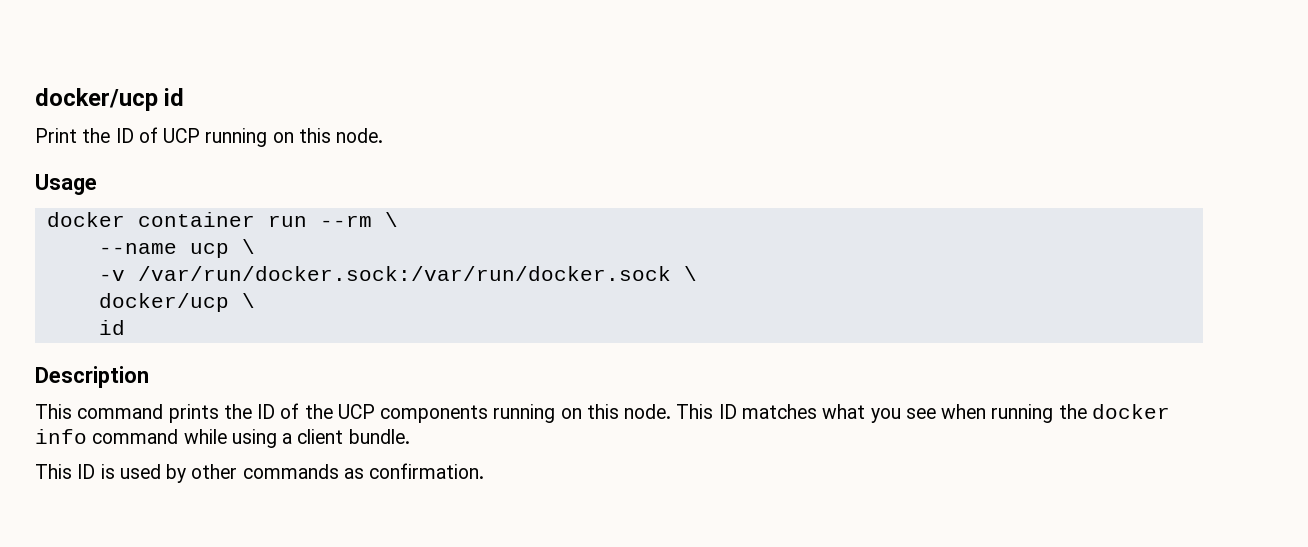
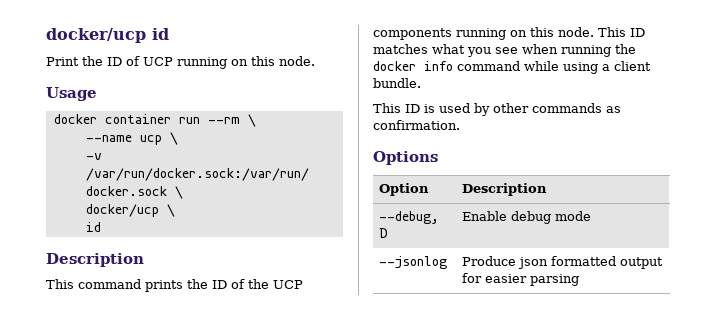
(485, 471) none -> [373,151,438,165] [378,183,429,196] [461,183,547,196] [378,211,439,224] [378,228,388,238] [461,211,591,224] [378,256,447,269] [461,256,663,269] [461,273,579,286] // Options // Option | Description // --debug, D | Enable debug mode // --jsonlog | Produce json formatted output for easier parsing

